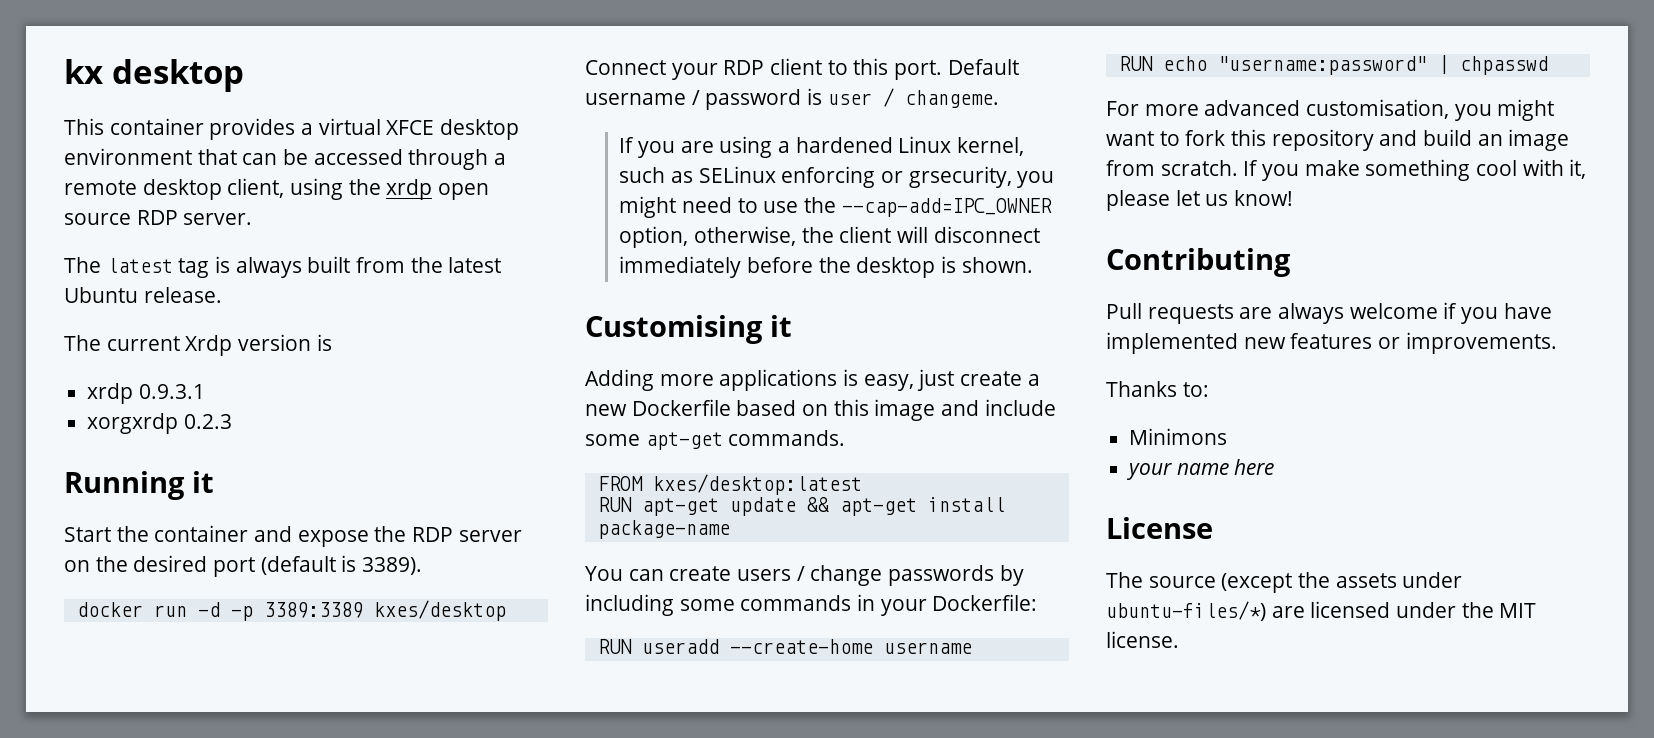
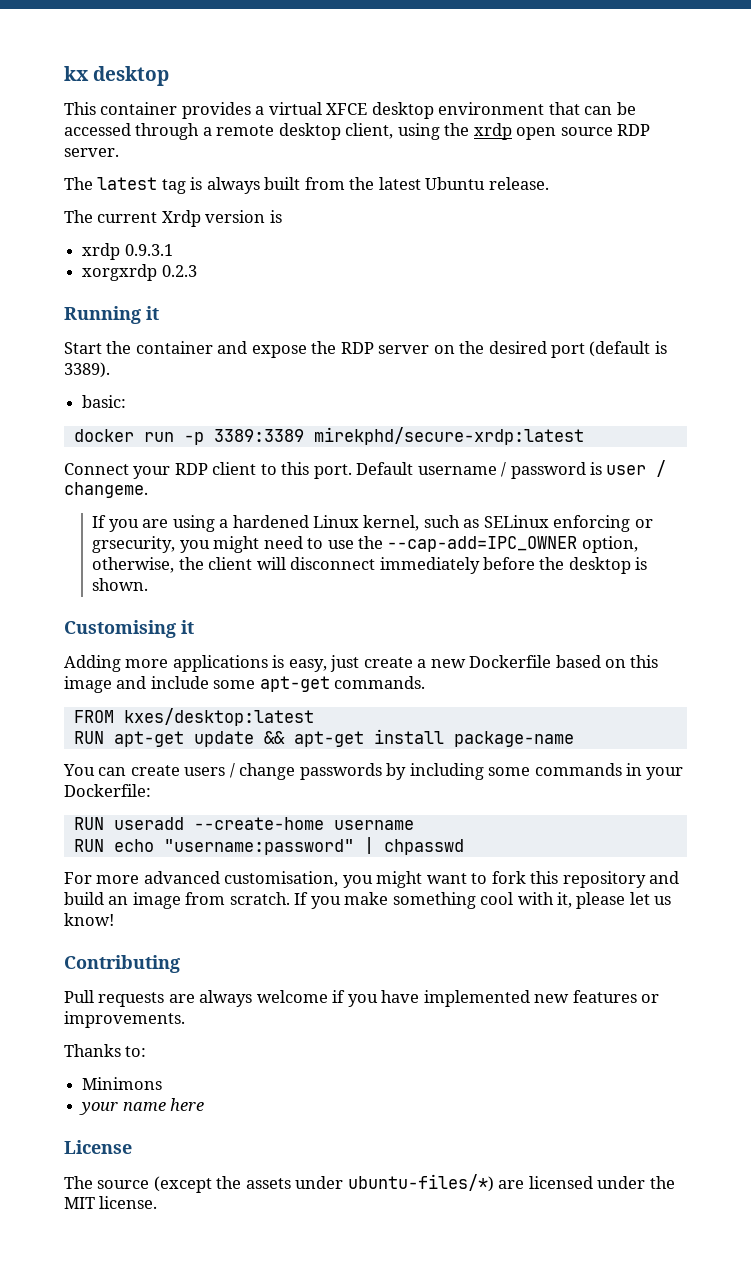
(423, 566) none -> [82,395,127,408] // basic:
[197,602,220,617] -d -> (174, 437) none
[373,600,506,621] kxes/desktop -> [313,427,584,445] mirekphd/secure-xrdp:latest

